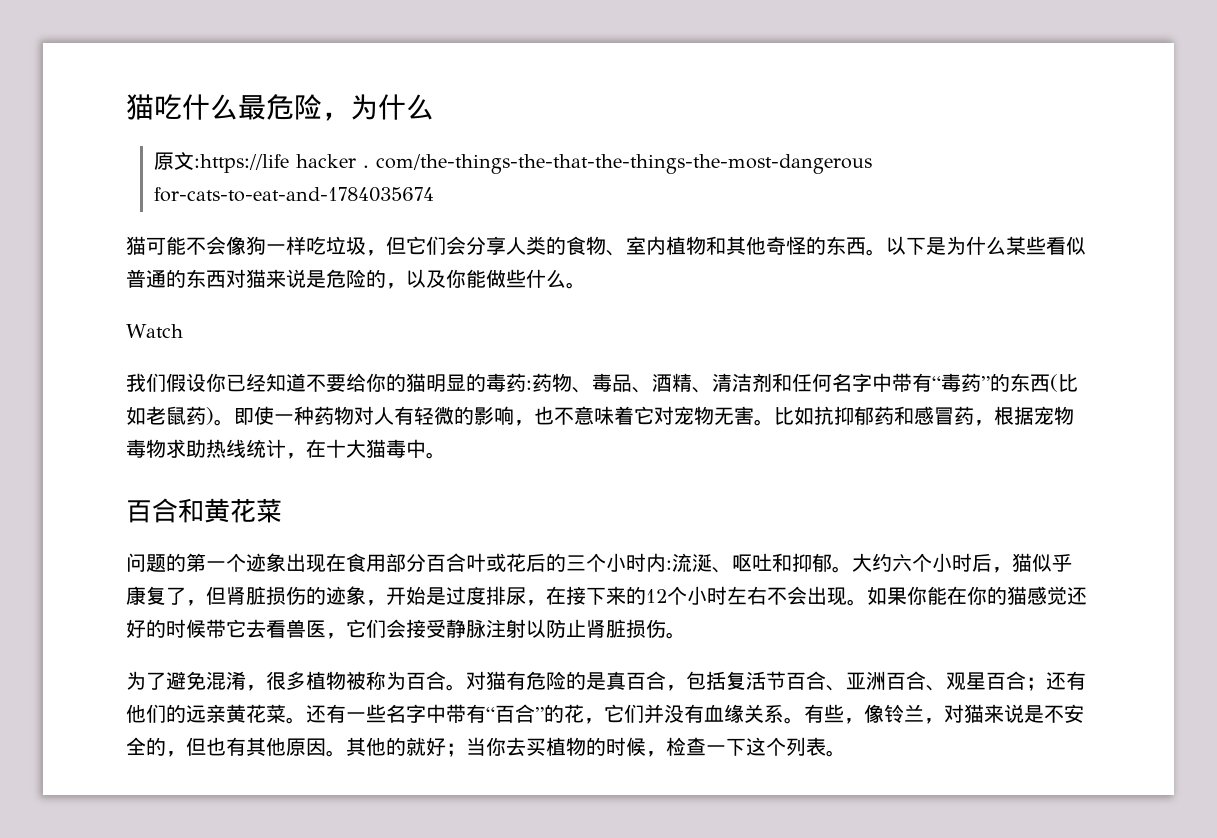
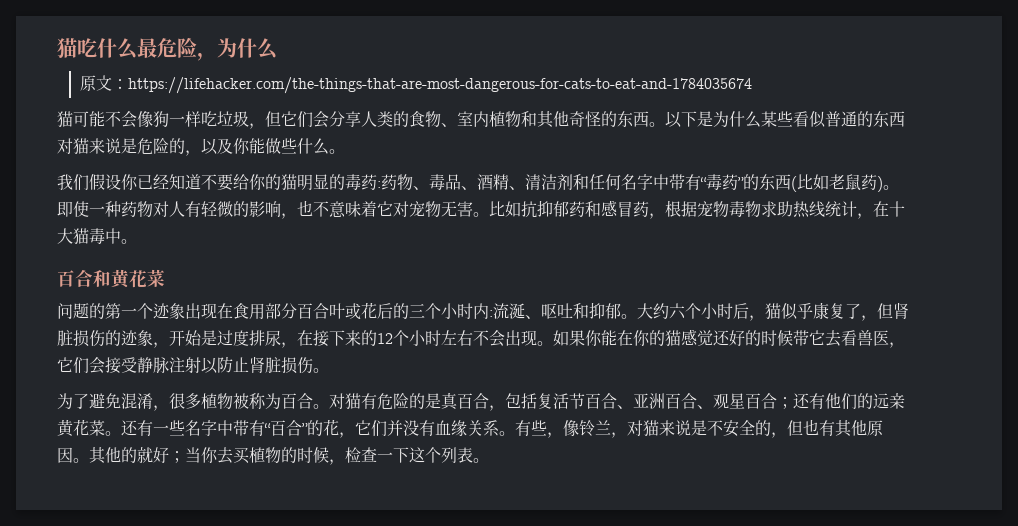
[193,154,872,174] [153,187,434,202] :https://life hacker . com/the-things-the-that-the-things-the-most-dangerous for-cats-to-eat-and-1784035674 -> [111,77,752,94] ：https://lifehacker.com/the-things-that-are-most-dangerous-for-cats-to-eat-and-1784035674
[126,324,183,338] // Watch -> (345, 151) none

